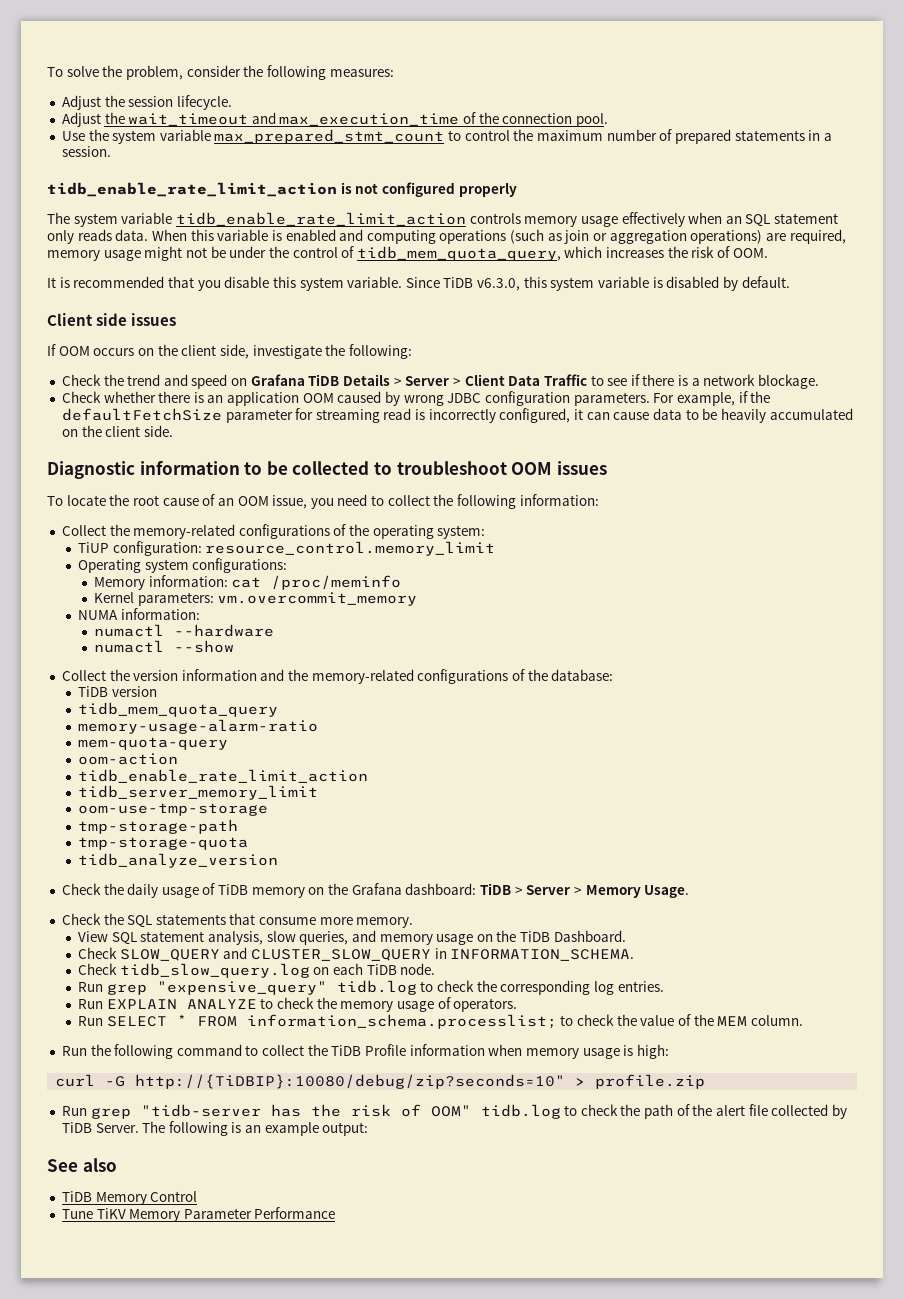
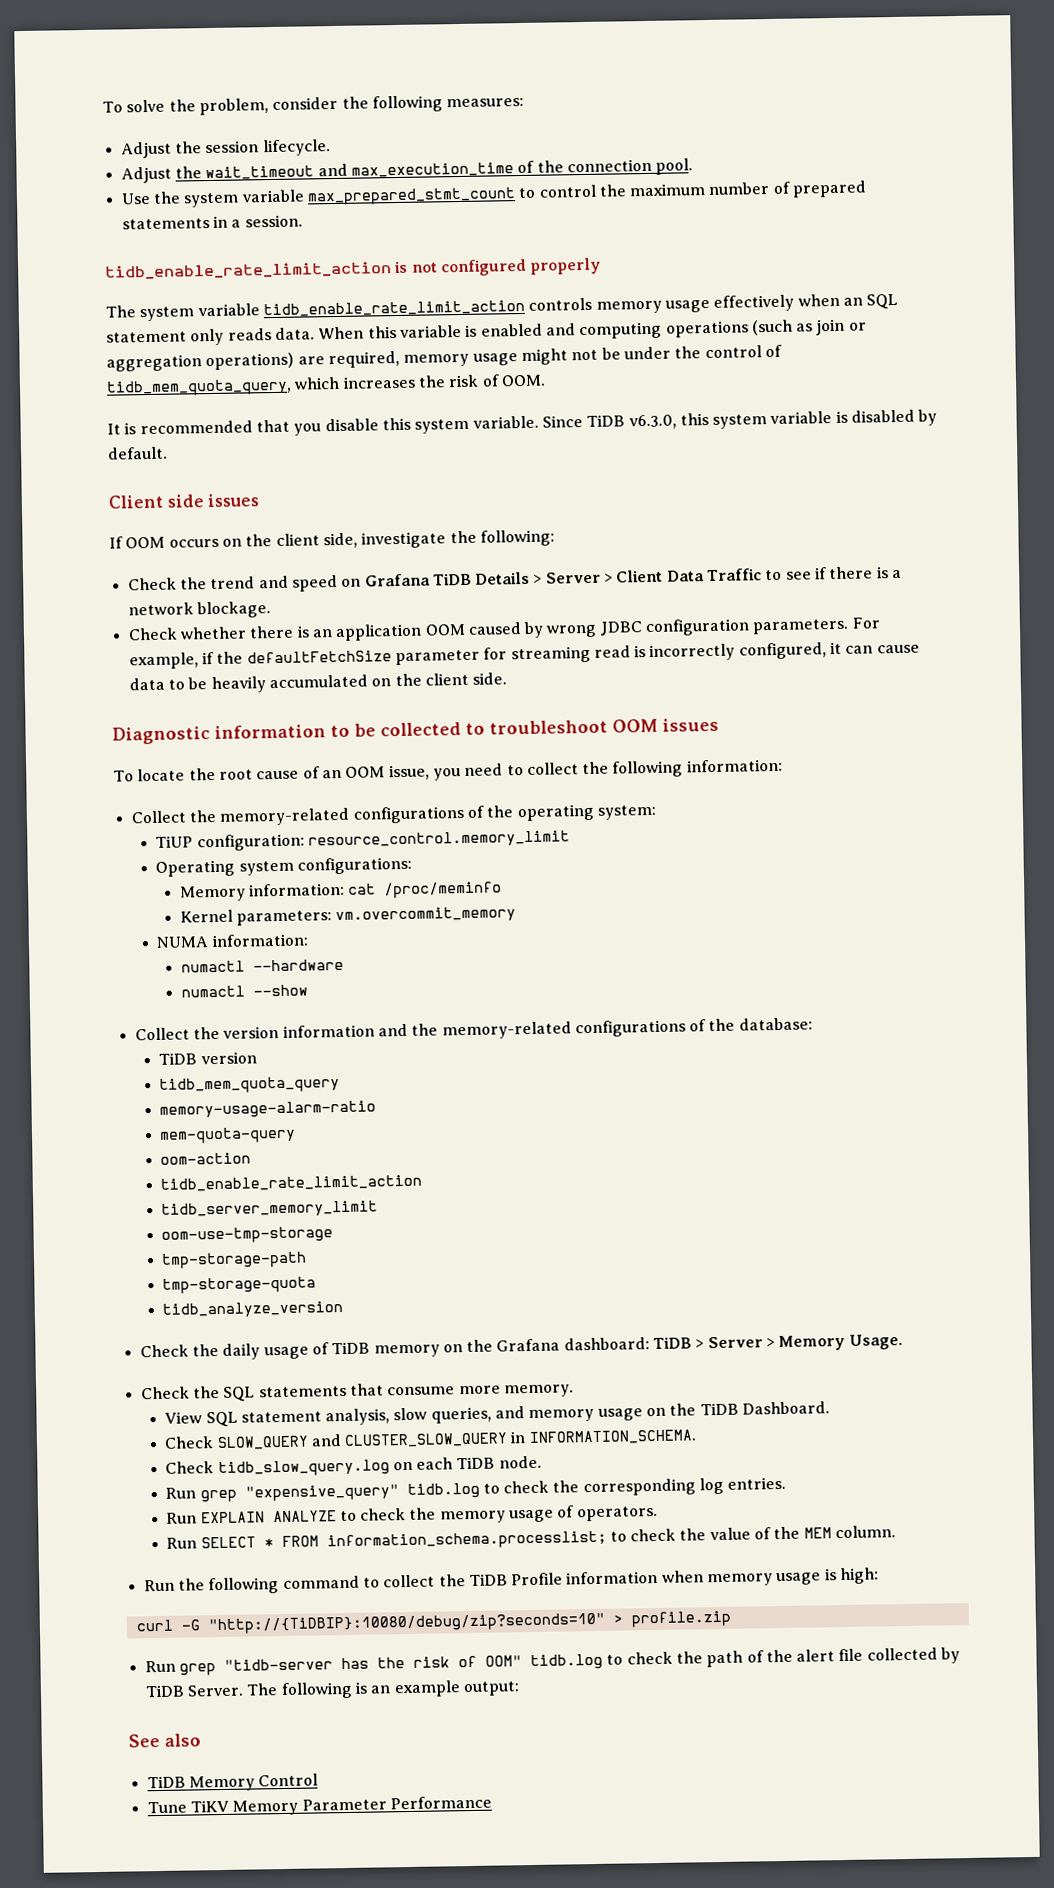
[135,1074,566,1089] http://{TiDBIP}:10080/debug/zip?seconds=10" -> [207,1612,605,1635] "http://{TiDBIP}:10080/debug/zip?seconds=10"

